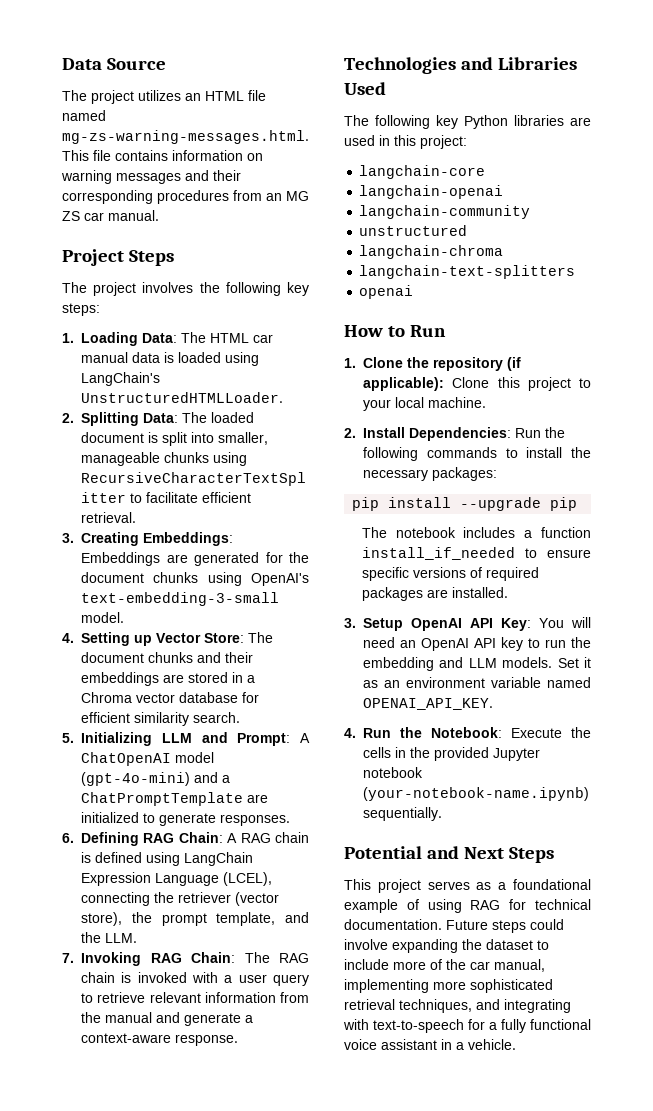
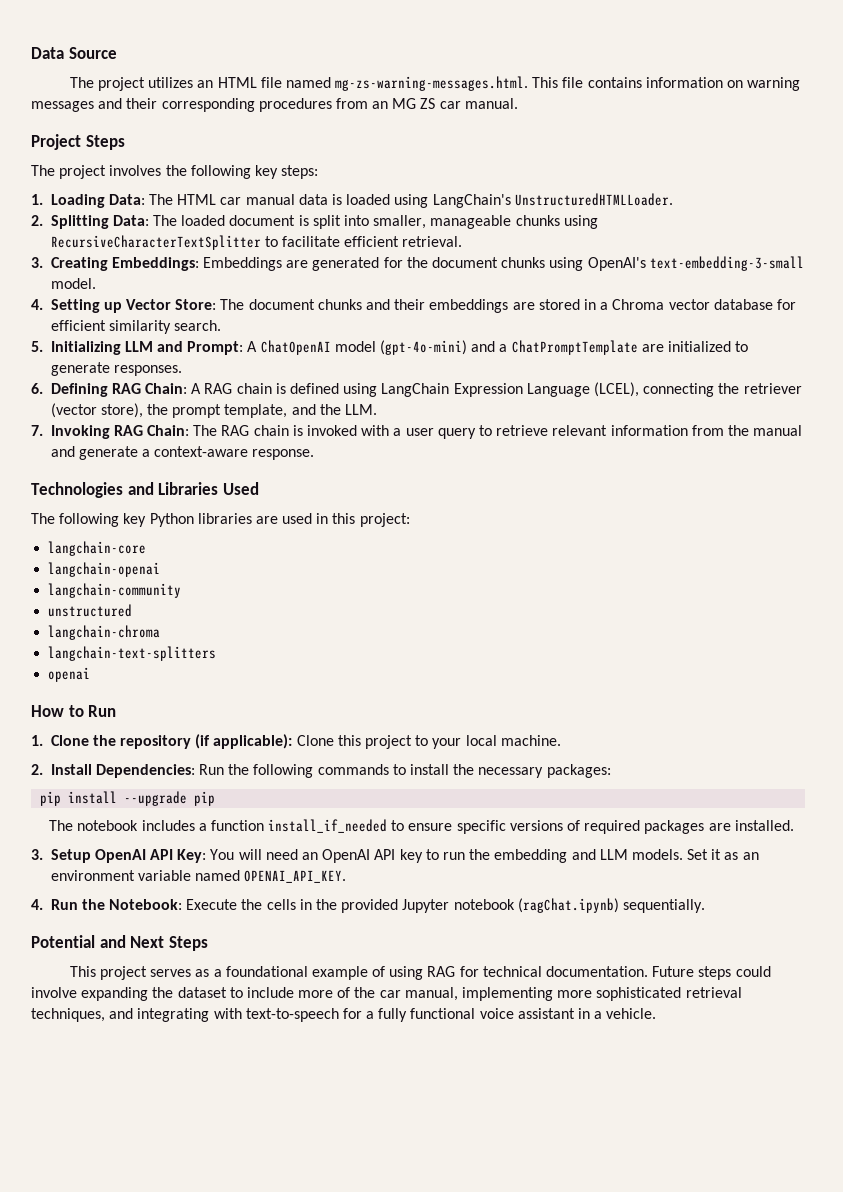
[363,787,589,801] (your-notebook-name.ipynb) -> [517,898,619,913] (ragChat.ipynb)

